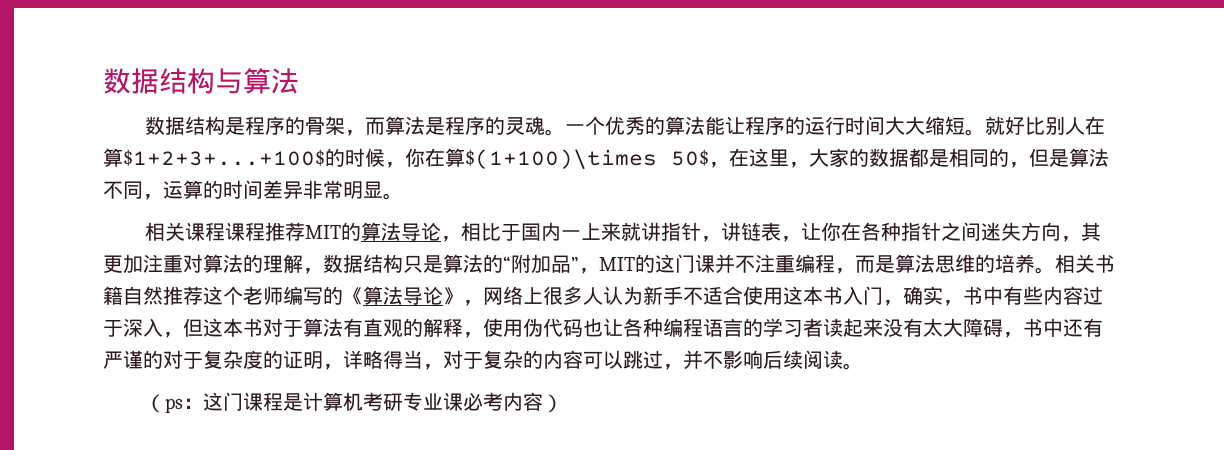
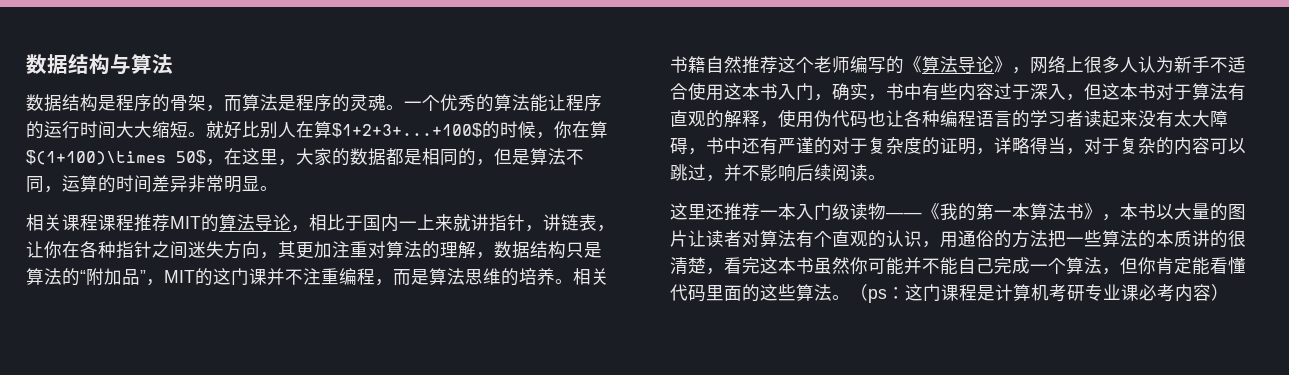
(863, 366) none -> [670,203,1246,221] [670,230,1246,248] [670,257,1246,275] [670,284,850,302] 这里还推荐一本入门级读物——《我的第一本算法书》，本书以大量的图片让读者对算法有个直观的认识，用通俗的方法把一些算法的本质讲的很清楚，看完这本书虽然你可能并不能自己完成一个算法，但你肯定能看懂代码里面的这些算法。

